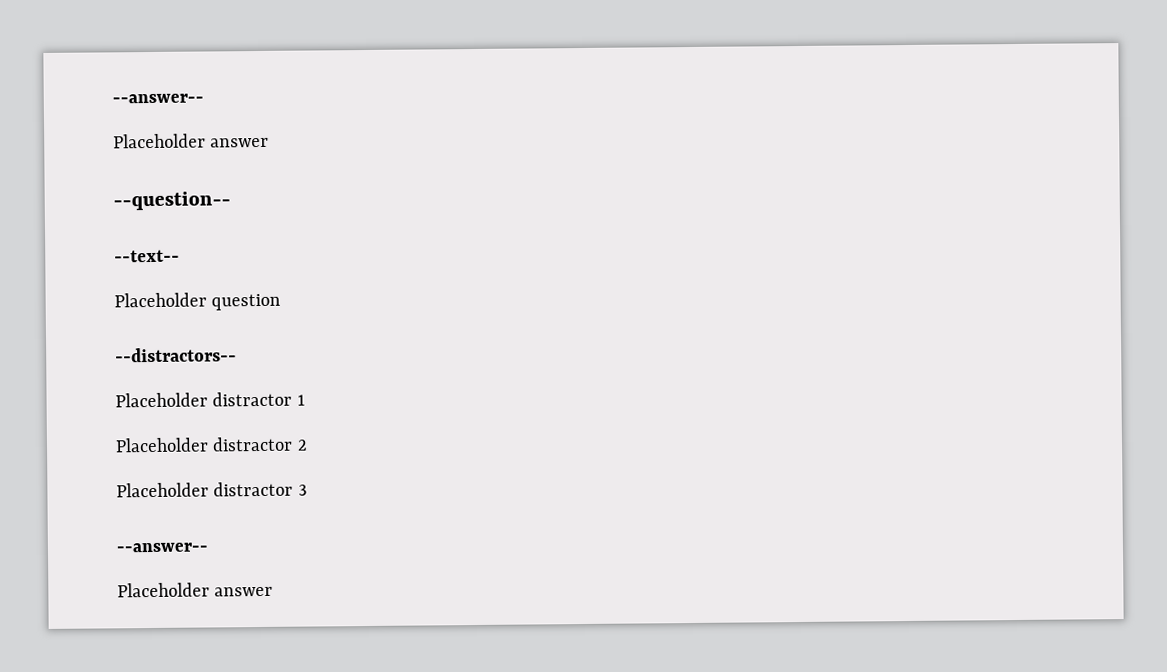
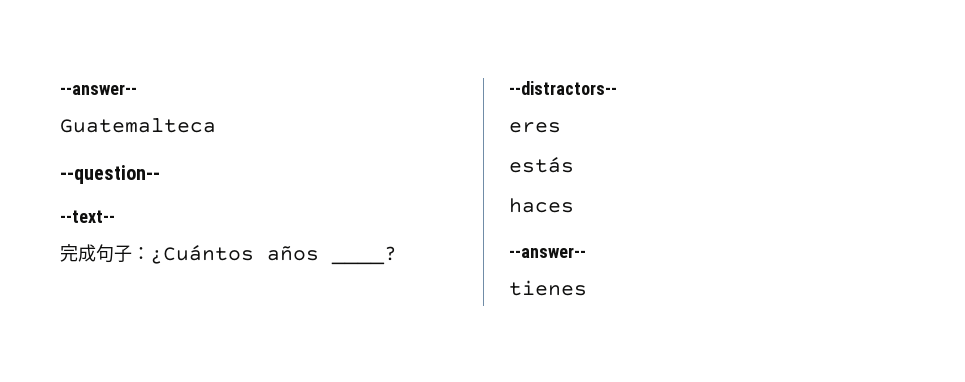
[112,93,204,104] [113,133,270,149] --answer-- // Placeholder answer -> [60,84,137,95] [60,118,216,133] --answer-- // Guatemalteca
[114,292,282,311] [115,347,237,363] [115,391,305,408] [115,436,308,453] [116,481,307,498] [116,542,208,553] [117,582,274,598] Placeholder question // --distractors-- // Placeholder distractor 1 // Placeholder distractor 2 // Placeholder distractor 3 // --answer-- // Placeholder answer -> [60,244,397,265] [509,81,617,95] [509,122,561,133] [509,157,574,173] [509,198,574,213] [509,247,586,258] [509,280,587,296] 完成句子：¿Cuántos años ____? // --distractors-- // eres // estás // haces // --answer-- // tienes

